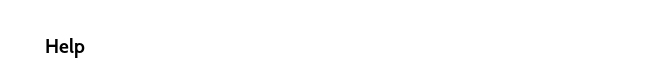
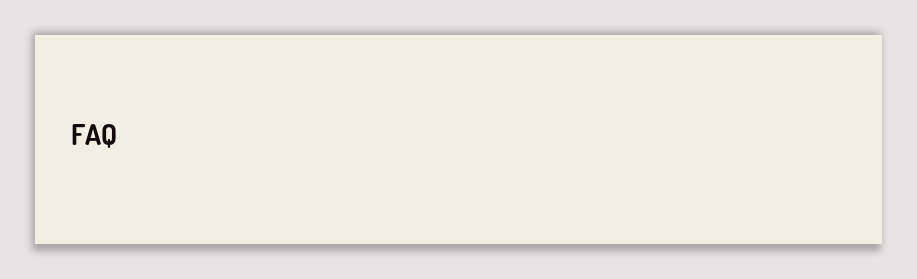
[45,38,85,58] Help -> [71,124,117,148] FAQ

